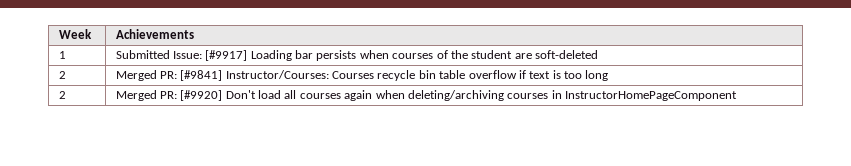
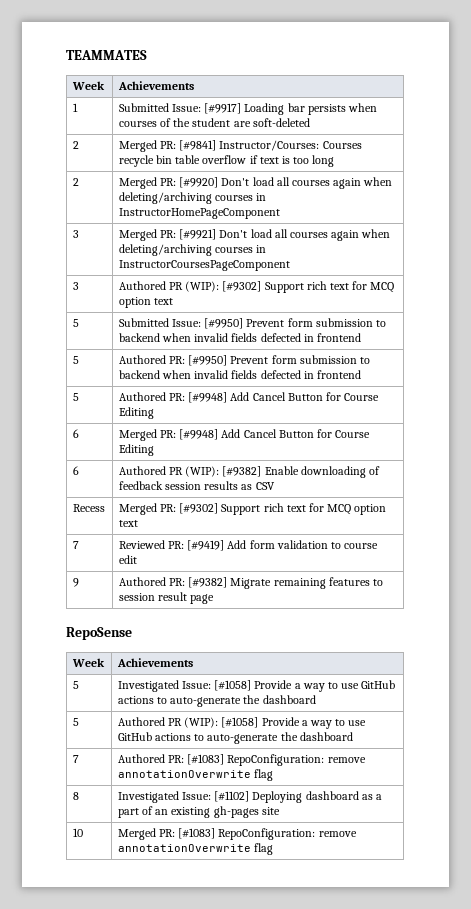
(58, 34) none -> [66,50,147,60] TEAMMATES //
(738, 96) none -> [72,230,79,238] [118,229,391,241] [118,244,267,256] [118,260,290,271] [72,282,79,290] [118,281,395,293] [118,297,173,308] [72,319,79,327] [118,318,386,329] [118,333,361,342] [72,356,79,364] [118,355,370,366] [118,370,361,379] [72,393,79,401] [118,392,380,403] [118,407,154,419] [72,429,79,438] [118,429,371,441] [118,444,154,456] [72,466,79,475] [118,466,380,478] [118,481,275,490] [72,504,105,512] [118,503,387,515] [118,520,138,527] [72,541,79,549] [118,540,379,551] [118,555,137,564] [72,578,79,587] [118,577,383,589] [118,592,215,604] [66,627,132,640] [71,658,105,667] [116,658,193,667] [72,681,79,689] [117,680,396,692] [117,695,316,707] [72,718,79,726] [117,717,367,729] [117,732,353,744] [72,755,79,763] [117,754,366,766] [117,769,273,781] [72,792,79,800] [117,791,382,803] [117,806,280,818] [72,828,83,837] [117,828,357,840] [117,843,273,855] // 3 | Merged PR: [#9921] Don't load all courses again when deleting/archiving courses in InstructorCoursesPageComponent // 3 | Authored PR (WIP): [#9302] Support rich text for MCQ option text // 5 | Submitted Issue: [#9950] Prevent form submission to backend when invalid fields defected in frontend // 5 | Authored PR: [#9950] Prevent form submission to backend when invalid fields defected in frontend // 5 | Authored PR: [#9948] Add Cancel Button for Course Editing // 6 | Merged PR: [#9948] Add Cancel Button for Course Editing // 6 | Authored PR (WIP): [#9382] Enable downloading of feedback session results as CSV // Recess | Merged PR: [#9302] Support rich text for MCQ option text // 7 | Reviewed PR: [#9419] Add form validation to course edit // 9 | Authored PR: [#9382] Migrate remaining features to session result page // RepoSense // Week | Achievements // 5 | Investigated Issue: [#1058] Provide a way to use GitHub actions to auto-generate the dashboard // 5 | Authored PR (WIP): [#1058] Provide a way to use GitHub actions to auto-generate the dashboard // 7 | Authored PR: [#1083] RepoConfiguration: remove annotationOverwrite flag // 8 | Investigated Issue: [#1102] Deploying dashboard as a part of an existing gh-pages site // 10 | Merged PR: [#1083] RepoConfiguration: remove annotationOverwrite flag

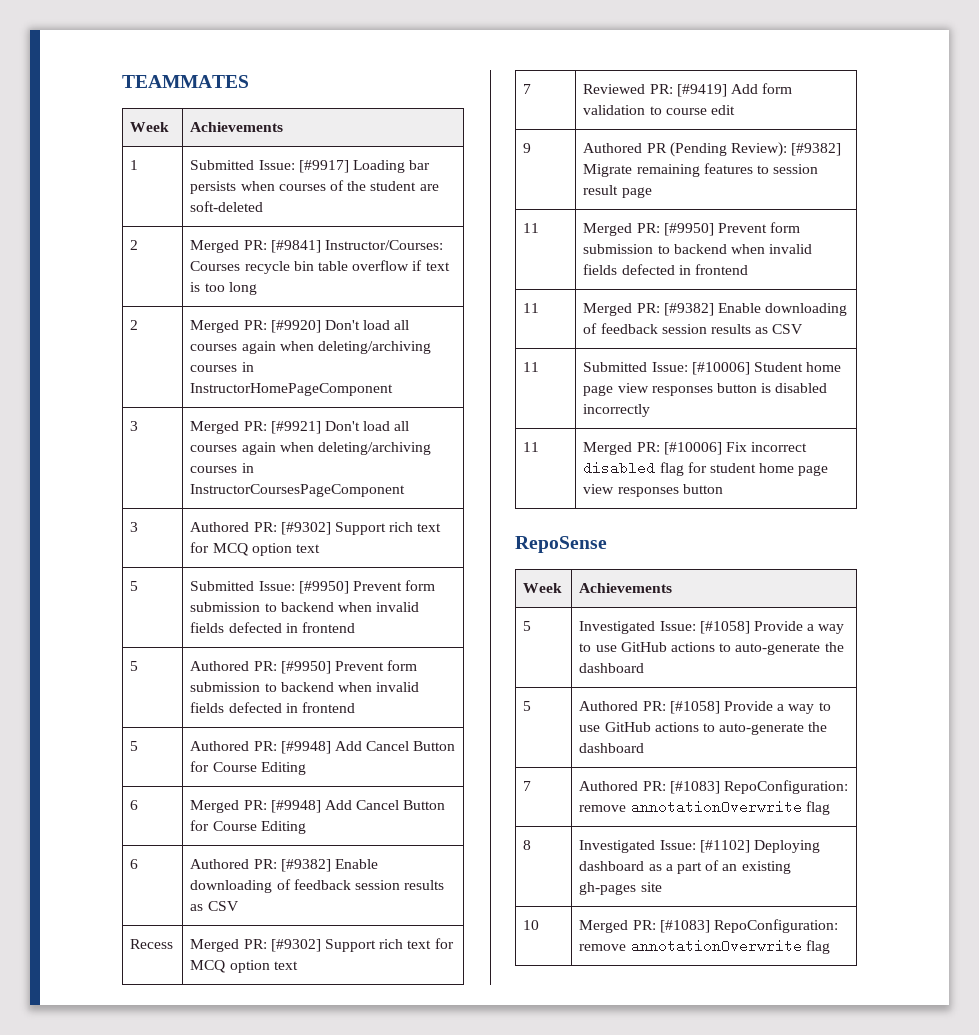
[168,281,220,292] PR (WIP): -> [253,522,277,532] PR:
[168,466,220,477] PR (WIP): -> [253,859,277,869] PR:
[168,578,185,586] PR: -> [646,142,788,157] PR (Pending Review):
(215, 599) none -> [523,223,540,233] [583,222,801,236] [583,244,813,254] [583,264,749,275] [523,303,540,313] [583,303,848,316] [583,323,804,334] [523,362,540,372] [583,362,842,375] [583,383,828,396] [583,404,651,417] [523,442,540,452] [583,442,808,455] [583,461,829,476] [583,484,723,497] // 11 | Merged PR: [#9950] Prevent form submission to backend when invalid fields defected in frontend // 11 | Merged PR: [#9382] Enable downloading of feedback session results as CSV // 11 | Submitted Issue: [#10006] Student home page view responses button is disabled incorrectly // 11 | Merged PR: [#10006] Fix incorrect disabled flag for student home page view responses button
[167,717,219,728] PR (WIP): -> [642,701,666,711] PR:

